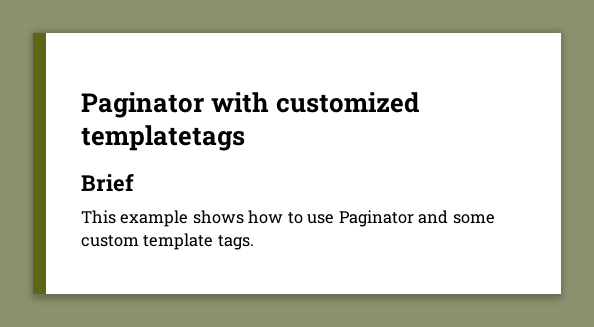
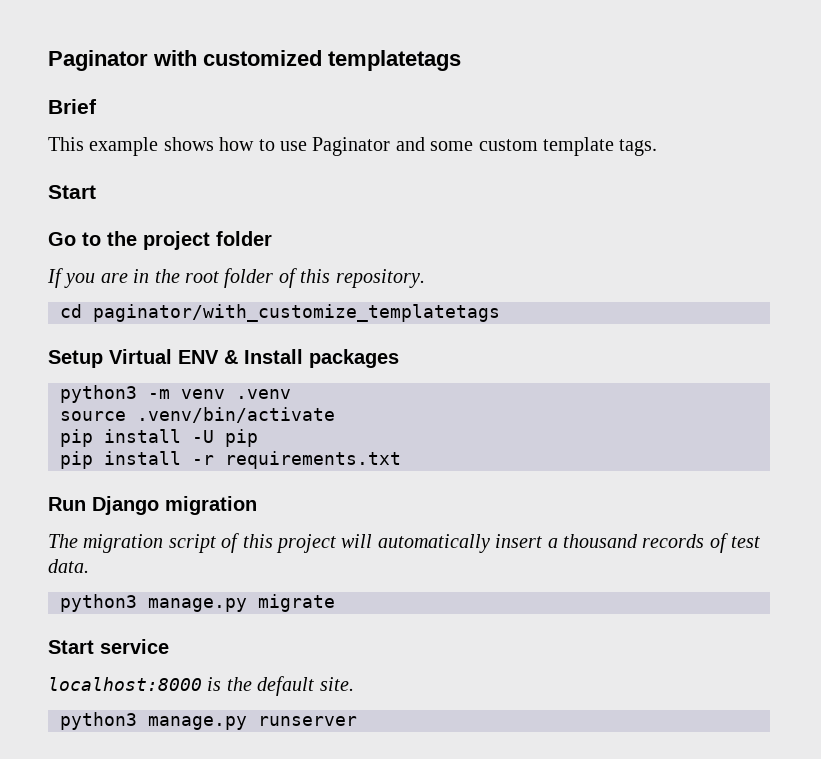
(254, 242) none -> [48,185,96,199] [48,231,272,250] [47,268,425,288] [60,304,500,322] [48,349,399,368] [60,385,291,403] [60,407,335,423] [60,429,258,447] [60,451,401,469] [48,496,257,515] [48,533,761,553] [48,559,89,573] [60,594,335,612] [48,639,169,654] [48,676,354,696] [60,712,357,730] // Start // Go to the project folder // If you are in the root folder of this repository. // cd paginator/with_customize_templatetags // Setup Virtual ENV & Install packages // python3 -m venv .venv // source .venv/bin/activate // pip install -U pip // pip install -r requirements.txt // Run Django migration // The migration script of this project will automatically insert a thousand records of test data. // python3 manage.py migrate // Start service // localhost:8000 is the default site. // python3 manage.py runserver

